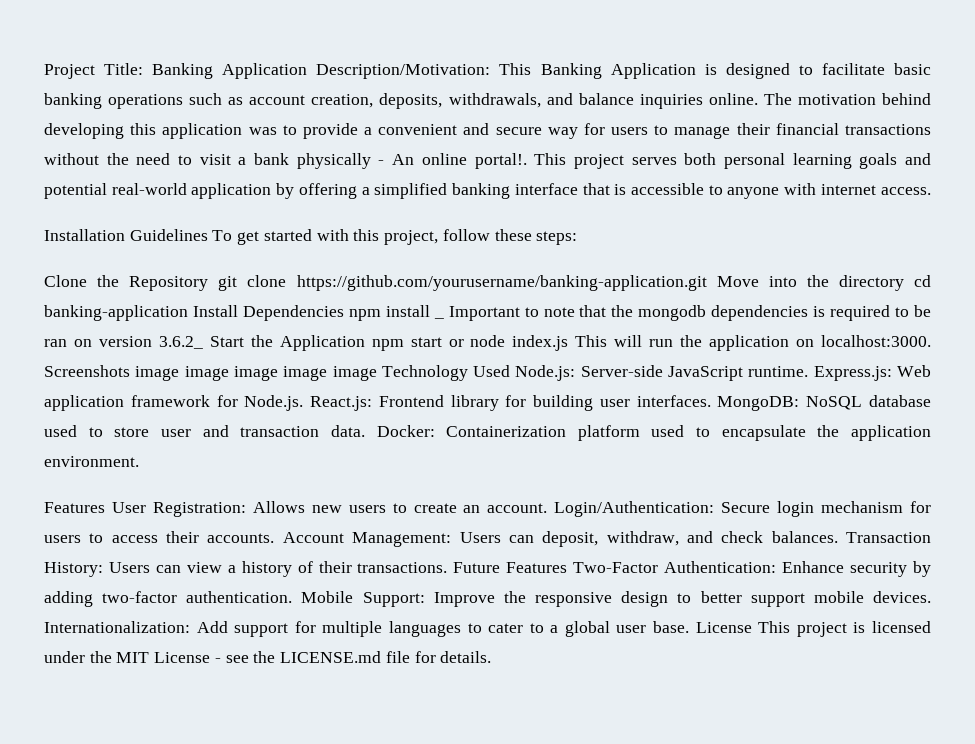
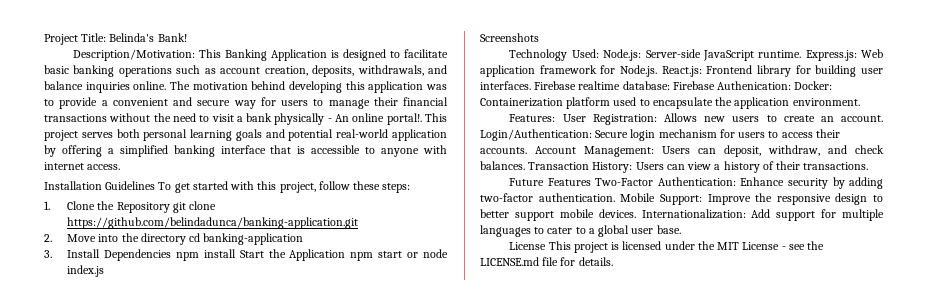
[152,63,308,79] Banking Application -> [109,33,187,42] Belinda's Bank! //
(578, 238) none -> [44,201,50,210] 1.
[296,275,707,291] https://github.com/yourusername/banking-application.git -> [67,217,359,229] [44,234,52,242] https://github.com/belindadunca/banking-application.git // 2.
(188, 313) none -> [44,250,52,258] // 3.
[433,305,931,321] [44,336,203,349] _ Important to note that the mongodb dependencies is required to be ran on version 3.6.2_ -> (236, 253) none
[575,335,932,351] [44,365,511,381] This will run the application on localhost:3000. Screenshots image image image image image Technology Used -> [480,33,539,42] [509,49,599,61] // Screenshots // Technology Used:
[717,395,931,411] [44,425,365,437] MongoDB: NoSQL database used to store user and transaction data. -> [534,81,792,90] Firebase realtime database: Firebase Authenication:
[44,502,105,513] Features -> [509,114,556,122] Features:
(448, 567) none -> (869, 166) //
(690, 627) none -> (681, 229) //

